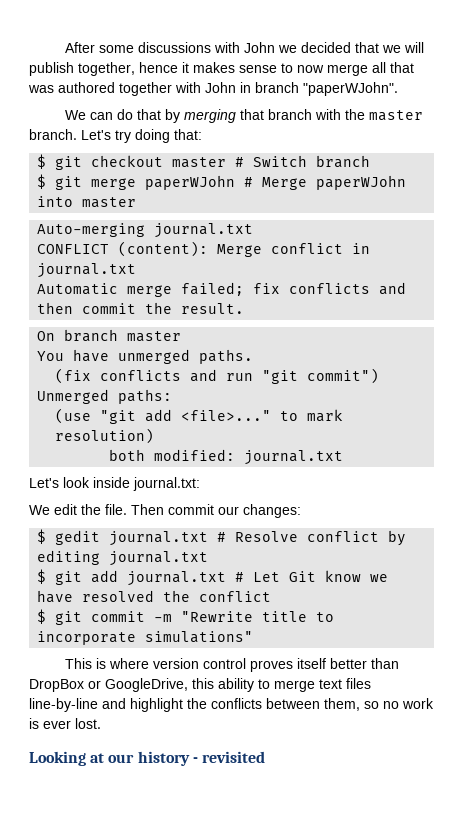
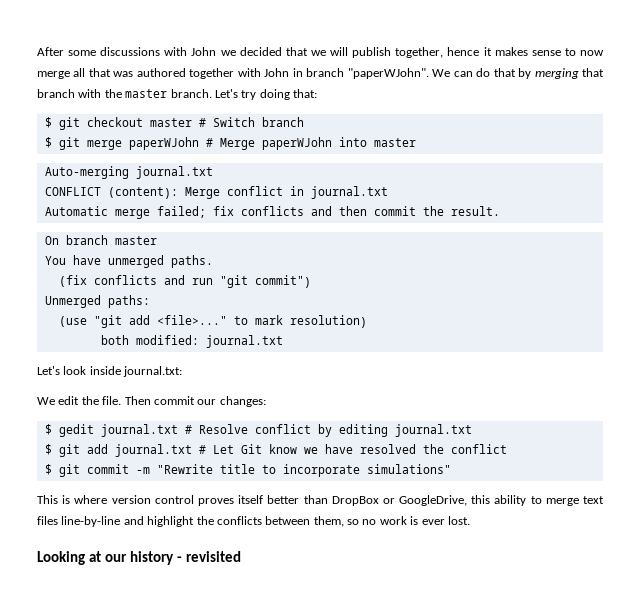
(398, 89) // -> (429, 73) none

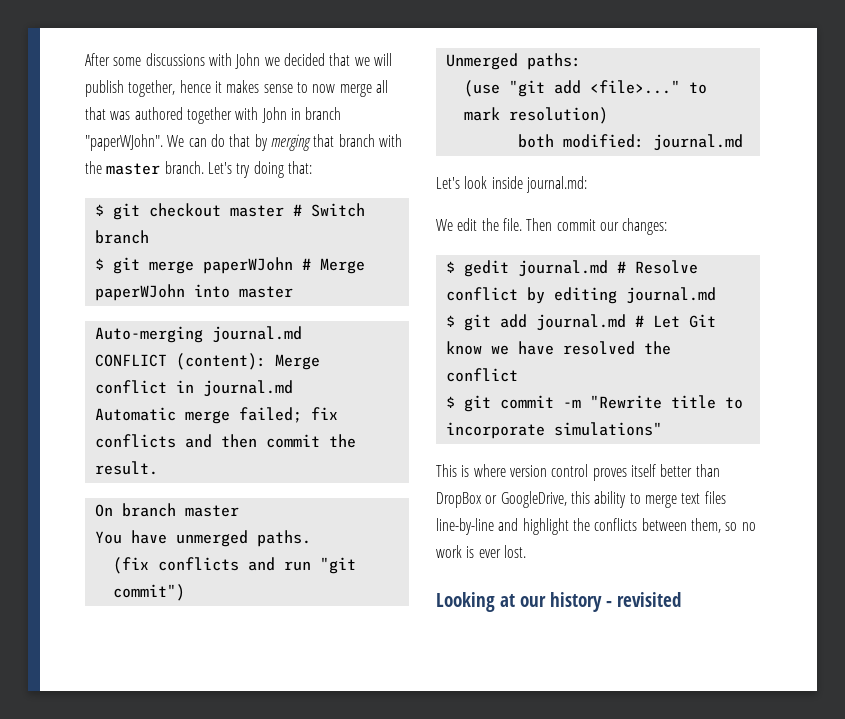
[135,166,213,179] journal.txt -> [211,326,302,343] journal.md
[310,186,388,199] journal.txt -> [202,380,293,397] journal.md
[205,335,283,348] journal.txt -> [652,134,743,151] journal.md
[123,366,183,377] journal.txt: -> [525,176,587,193] journal.md:
[100,424,178,437] journal.txt -> [517,260,608,277] journal.md
[394,424,472,437] journal.txt -> [625,287,716,304] journal.md
[114,444,192,457] journal.txt -> [535,314,626,331] journal.md

